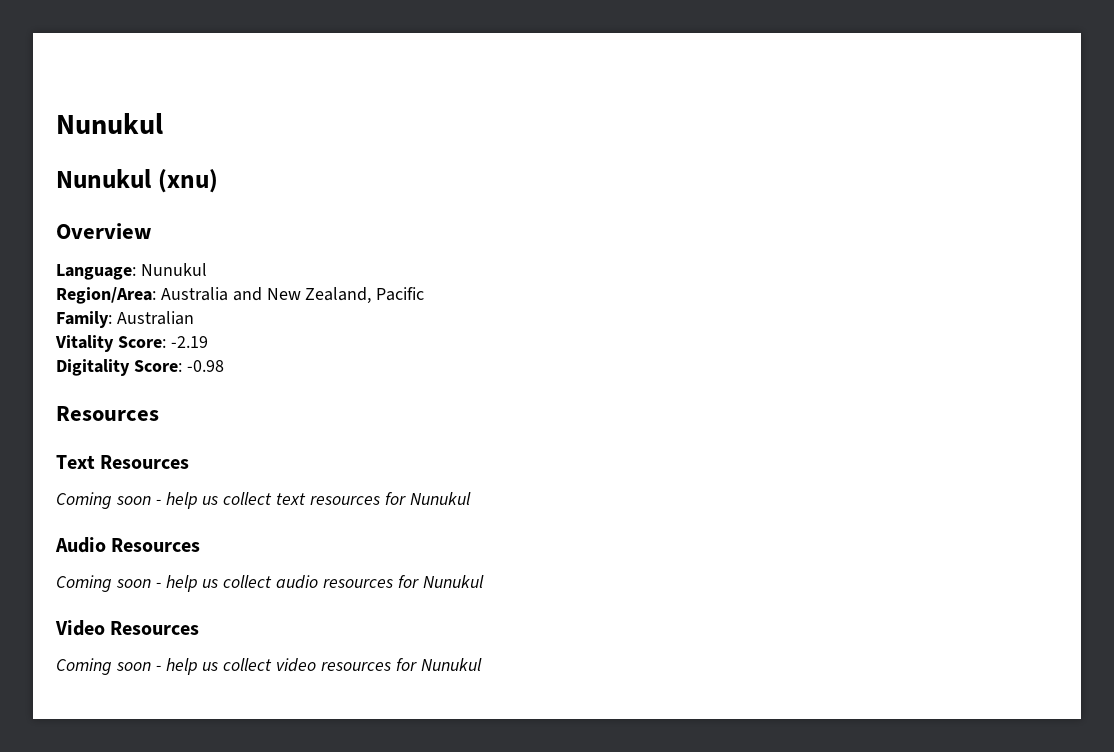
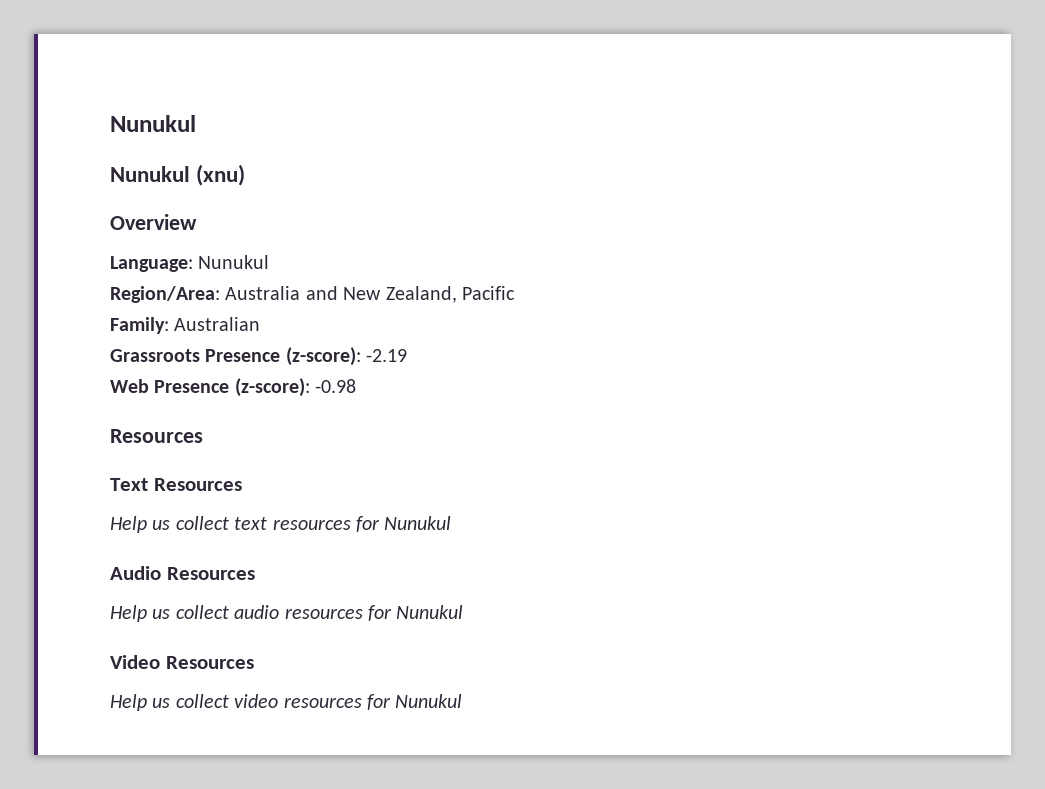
[55,335,208,352] [56,359,182,376] Vitality Score: -2.19 // Digitality Score: -> [110,347,408,366] [110,378,310,397] Grassroots Presence (z-score): -2.19 // Web Presence (z-score):
[56,492,198,509] Coming soon - help -> [110,516,147,533] Help
[56,575,198,592] Coming soon - help -> [110,605,147,622] Help
[56,658,198,675] Coming soon - help -> [110,694,147,711] Help

